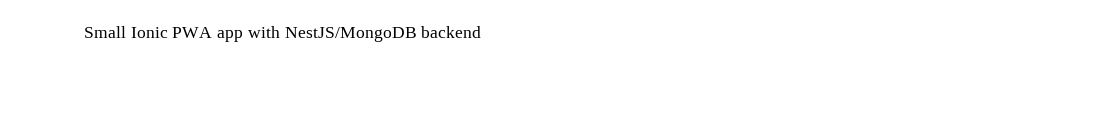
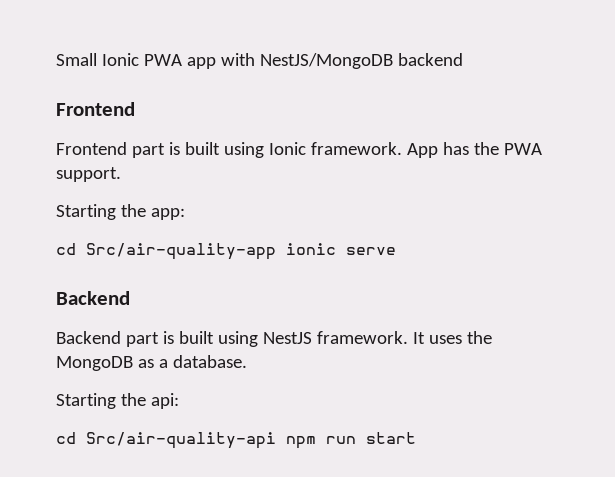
(482, 32) none -> [56,102,135,116] [56,142,542,158] [56,167,121,182] [56,204,185,220] [56,243,396,260] [56,291,130,305] [56,331,492,347] [56,355,247,371] [56,393,179,409] [56,432,416,449] // Frontend // Frontend part is built using Ionic framework. App has the PWA support. // Starting the app: // cd Src/air-quality-app ionic serve // Backend // Backend part is built using NestJS framework. It uses the MongoDB as a database. // Starting the api: // cd Src/air-quality-api npm run start

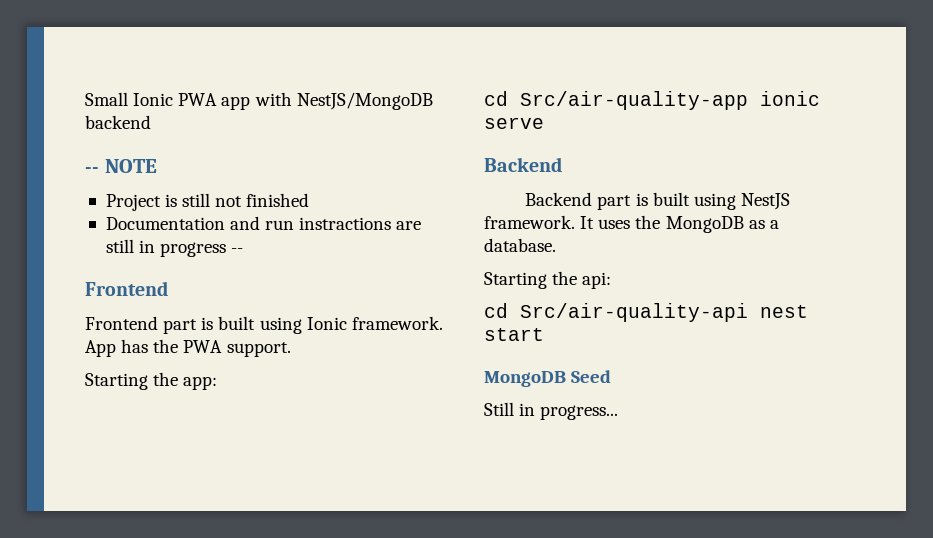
(463, 59) none -> [85,159,157,173] [105,193,310,211] [105,216,422,230] [105,239,244,257] // -- NOTE // Project is still not finished // Documentation and run instractions are still in progress --
[286,436,356,449] npm run -> [760,305,808,318] nest
(416, 438) none -> [484,370,612,387] [484,402,619,420] // MongoDB Seed // Still in progress...

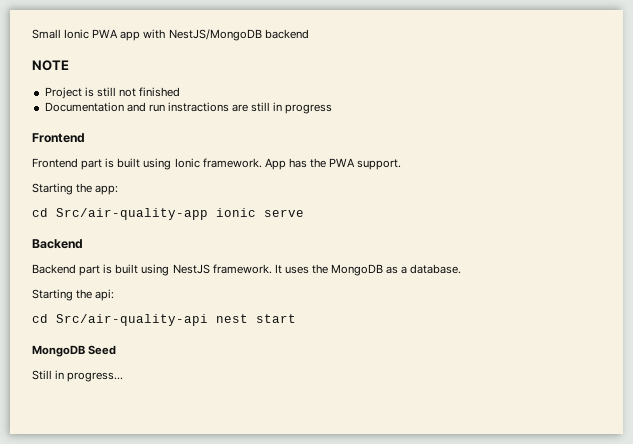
[85,167,99,173] -- -> (309, 34) none
[231,248,244,253] -- -> (333, 109) none

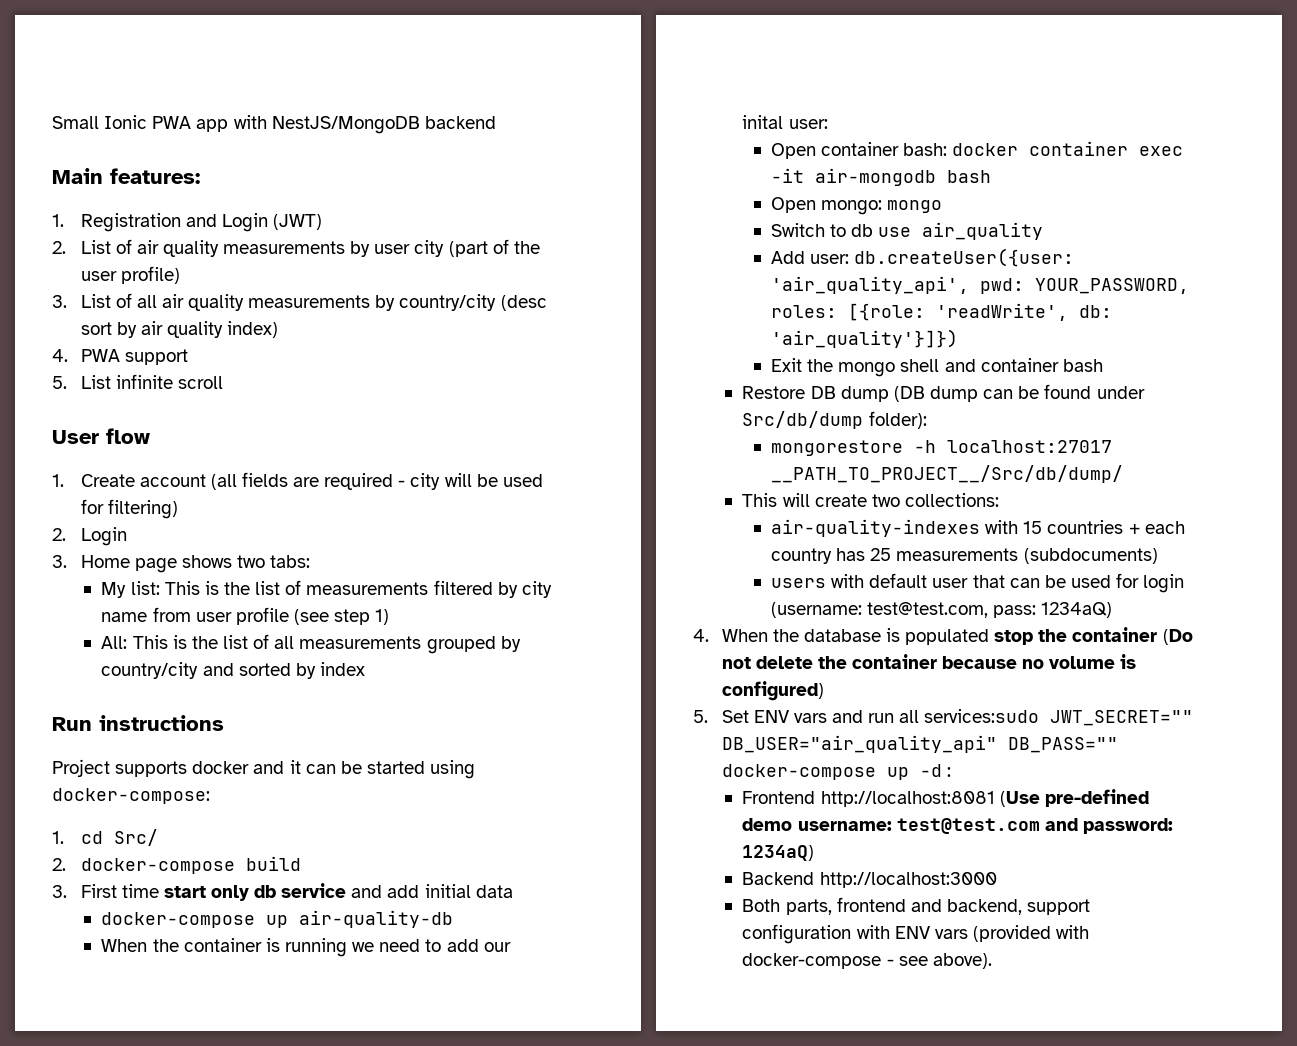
[32,60,69,71] [44,87,181,99] [44,102,333,114] [32,133,85,143] [32,158,402,170] [32,183,119,195] [32,208,304,220] [32,239,83,249] [32,264,462,276] [32,289,115,301] [32,314,296,326] [32,345,117,357] [32,370,124,382] NOTE // Project is still not finished // Documentation and run instractions are still in progress // Frontend // Frontend part is built using Ionic framework. App has the PWA support. // Starting the app: // cd Src/air-quality-app ionic serve // Backend // Backend part is built using NestJS framework. It uses the MongoDB as a database. // Starting the api: // cd Src/air-quality-api nest start // MongoDB Seed // Still in progress... -> [52,168,200,184] [52,213,322,232] [52,239,540,257] [80,266,180,284] [52,293,547,311] [80,321,279,338] [52,349,188,365] [52,374,223,389] [52,428,150,444] [52,472,543,490] [80,499,178,519] [52,527,127,546] [52,555,311,573] [101,580,552,598] [101,607,390,625] [101,634,521,654] [101,662,365,679] [52,715,224,731] [52,759,476,779] [52,788,210,804] [52,829,158,846] [52,856,301,874] [52,883,513,901] [101,910,454,928] [101,938,511,957] [742,115,828,129] [771,141,1184,159] [771,168,992,186] [771,197,943,215] [771,222,1044,240] [771,248,1075,267] [771,276,1190,294] [771,303,1113,321] [771,329,959,348] [771,358,1103,377] [742,384,1145,402] [742,411,927,429] [771,440,1113,456] [771,465,1124,483] [742,493,999,507] [771,519,1185,537] [771,548,1158,564] [771,573,1185,593] [771,602,1113,618] [693,627,1193,645] [721,654,1137,669] [721,681,824,701] [693,709,1194,726] [721,735,1118,753] [721,764,951,780] [742,789,1149,807] [742,818,1173,834] [742,845,815,861] [742,872,997,888] [742,897,1091,915] [742,924,1090,944] [742,953,992,969] Main features: // 1. Registration and Login (JWT) // 2. List of air quality measurements by user city (part of the user profile) // 3. List of all air quality measurements by country/city (desc sort by air quality index) // 4. PWA support // 5. List infinite scroll // User flow // 1. Create account (all fields are required - city will be used for filtering) // 2. Login // 3. Home page shows two tabs: // My list: This is the list of measurements filtered by city name from user profile (see step 1) // All: This is the list of all measurements grouped by country/city and sorted by index // Run instructions // Project supports docker and it can be started using docker-compose: // 1. cd Src/ // 2. docker-compose build // 3. First time start only db service and add initial data // docker-compose up air-quality-db // When the container is running we need to add our inital user: // Open container bash: docker container exec -it air-mongodb bash // Open mongo: mongo // Switch to db use air_quality // Add user: db.createUser({user: 'air_quality_api', pwd: YOUR_PASSWORD, roles: [{role: 'readWrite', db: 'air_quality'}]}) // Exit the mongo shell and container bash // Restore DB dump (DB dump can be found under Src/db/dump folder): // mongorestore -h localhost:27017 __PATH_TO_PROJECT__/Src/db/dump/ // This will create two collections: // air-quality-indexes with 15 countries + each country has 25 measurements (subdocuments) // users with default user that can be used for login (username: test@test.com, pass: 1234aQ) // 4. When the database is populated stop the container (Do not delete the container because no volume is configured) // 5. Set ENV vars and run all services:sudo JWT_SECRET="" DB_USER="air_quality_api" DB_PASS="" docker-compose up -d : // Frontend http://localhost:8081 (Use pre-defined demo username: test@test.com and password: 1234aQ) // Backend http://localhost:3000 // Both parts, frontend and backend, support configuration with ENV vars (provided with docker-compose - see above).

